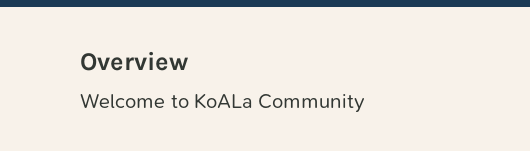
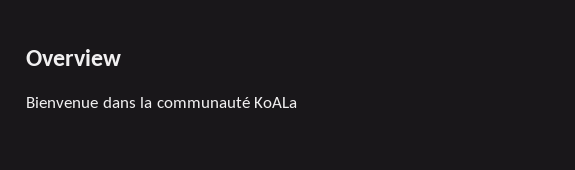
[80,93,365,113] Welcome to KoALa Community -> [26,97,298,108] Bienvenue dans la communauté KoALa

